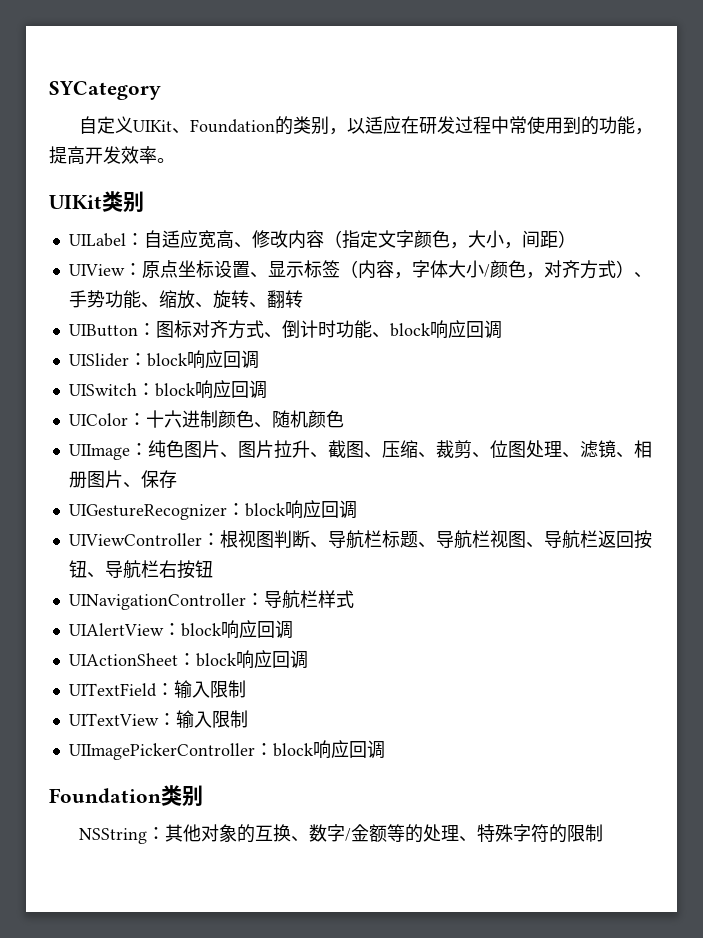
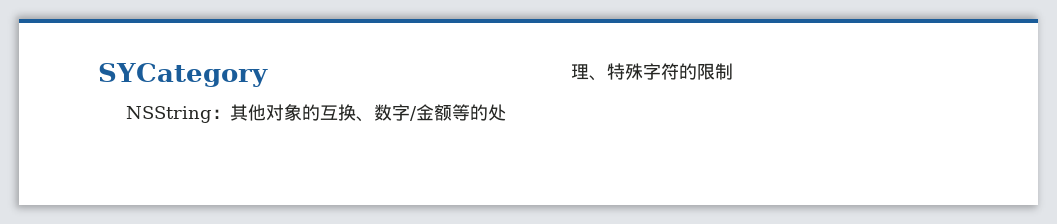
[78,116,653,135] [49,146,175,165] [49,191,144,213] [68,230,576,249] [68,260,652,279] [68,290,303,309] [68,320,502,339] [68,350,259,369] [68,380,267,399] [68,410,344,428] [68,440,652,460] [68,470,177,488] [68,500,357,520] [68,530,652,549] [68,560,213,579] [68,590,354,610] [68,620,293,639] [68,650,308,669] [68,680,246,699] [68,710,248,729] [68,740,385,760] [49,785,203,807] // 自定义UIKit、Foundation的类别，以适应在研发过程中常使用到的功能，提高开发效率。 // UIKit类别 // UILabel：自适应宽高、修改内容（指定文字颜色，大小，间距） // UIView：原点坐标设置、显示标签（内容，字体大小/颜色，对齐方式）、手势功能、缩放、旋转、翻转 // UIButton：图标对齐方式、倒计时功能、block响应回调 // UISlider：block响应回调 // UISwitch：block响应回调 // UIColor：十六进制颜色、随机颜色 // UIImage：纯色图片、图片拉升、截图、压缩、裁剪、位图处理、滤镜、相册图片、保存 // UIGestureRecognizer：block响应回调 // UIViewController：根视图判断、导航栏标题、导航栏视图、导航栏返回按钮、导航栏右按钮 // UINavigationController：导航栏样式 // UIAlertView：block响应回调 // UIActionSheet：block响应回调 // UITextField：输入限制 // UITextView：输入限制 // UIImagePickerController：block响应回调 // Foundation类别 -> (268, 75) none

